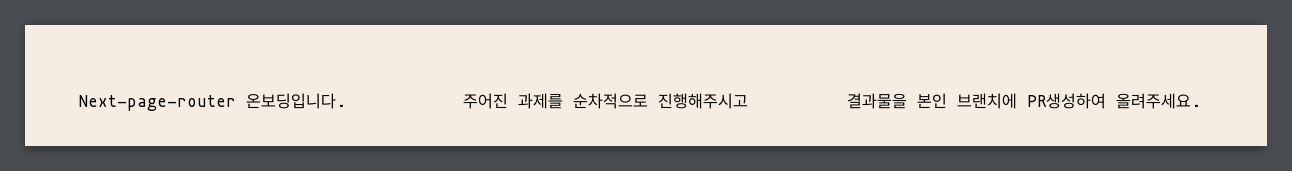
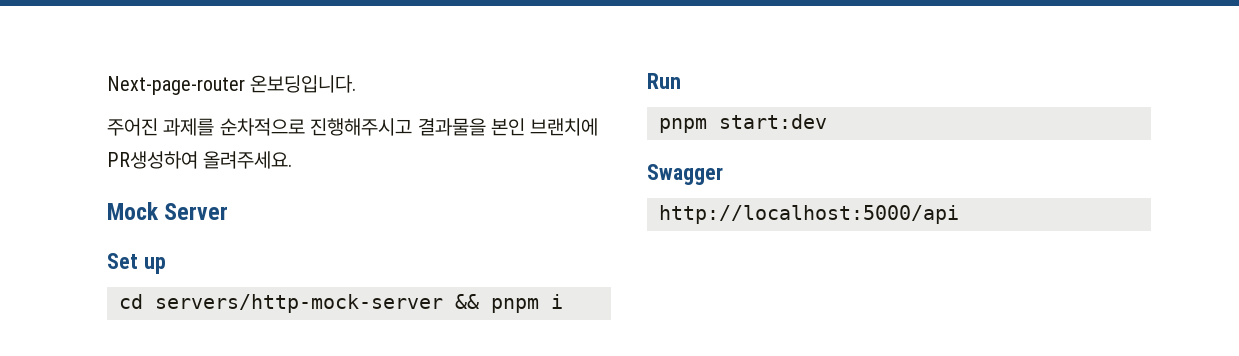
(1201, 101) none -> [107,202,229,220] [107,253,166,274] [119,294,563,313] [647,73,681,89] [659,114,827,133] [647,164,723,185] [659,205,959,224] // Mock Server // Set up // cd servers/http-mock-server && pnpm i // Run // pnpm start:dev // Swagger // http://localhost:5000/api

